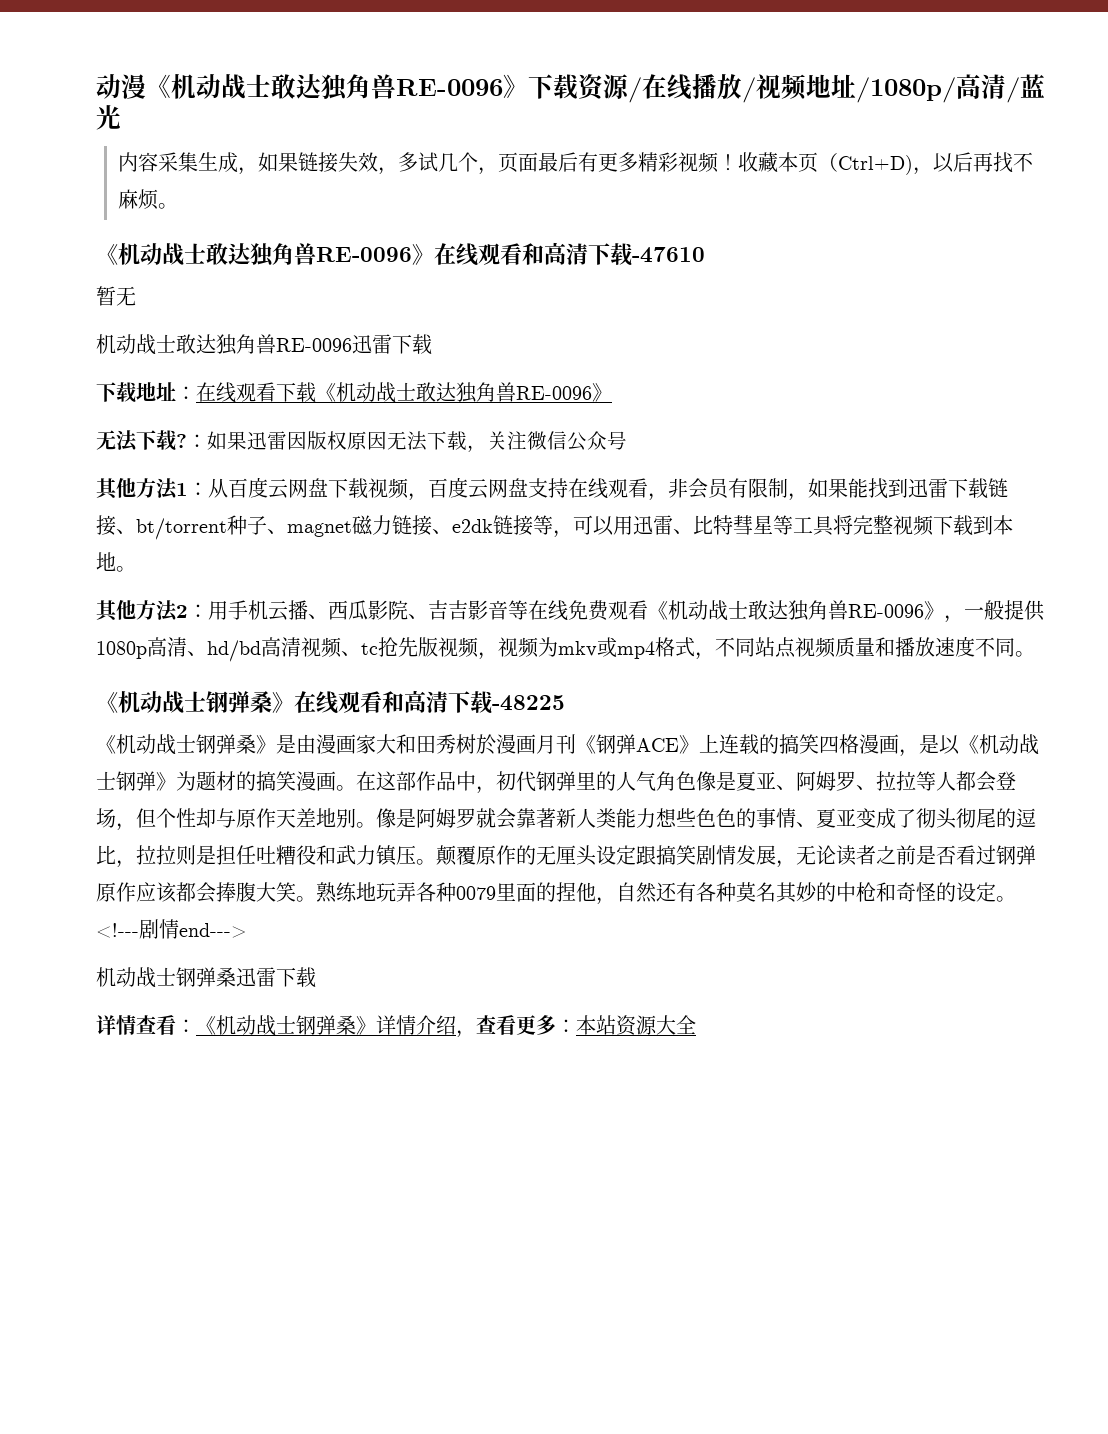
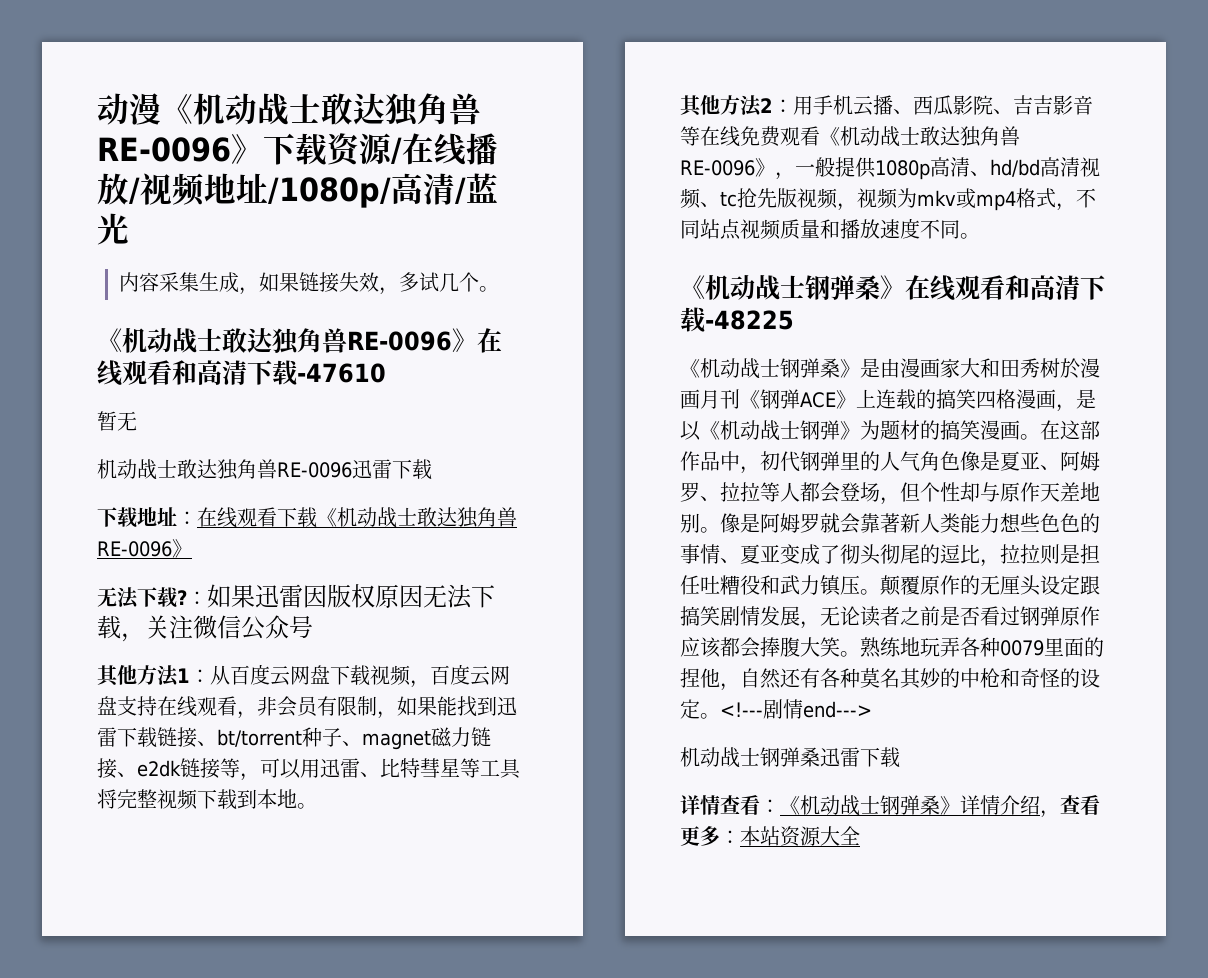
[478,152,1034,175] [118,189,159,210] ，页面最后有更多精彩视频！收藏本页（Ctrl+D)，以后再找不麻烦 -> (480, 282) none

